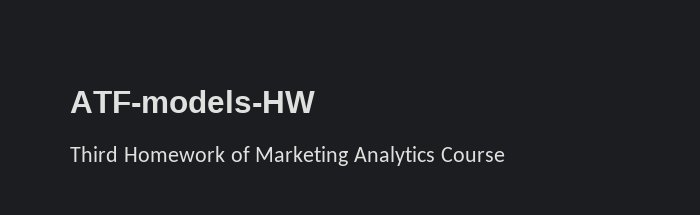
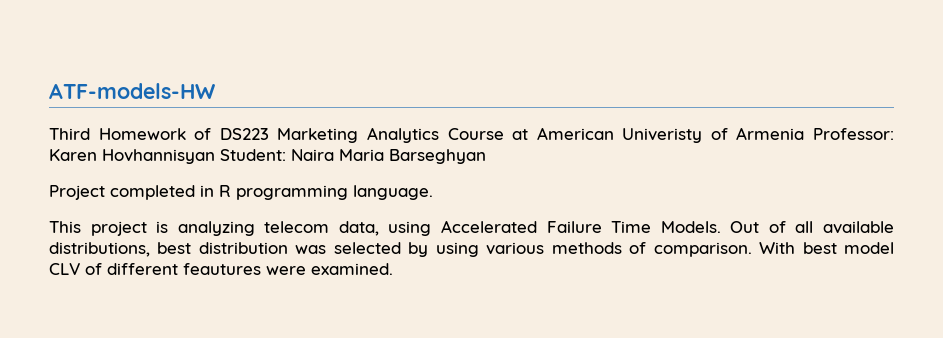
(250, 154) none -> [219,128,269,140] DS223
(506, 154) none -> [512,127,895,143] [49,149,486,164] [49,185,433,200] [49,220,894,236] [49,242,894,257] [49,263,393,275] at American Univeristy of Armenia Professor: Karen Hovhannisyan Student: Naira Maria Barseghyan // Project completed in R programming language. // This project is analyzing telecom data, using Accelerated Failure Time Models. Out of all available distributions, best distribution was selected by using various methods of comparison. With best model CLV of different feautures were examined.

